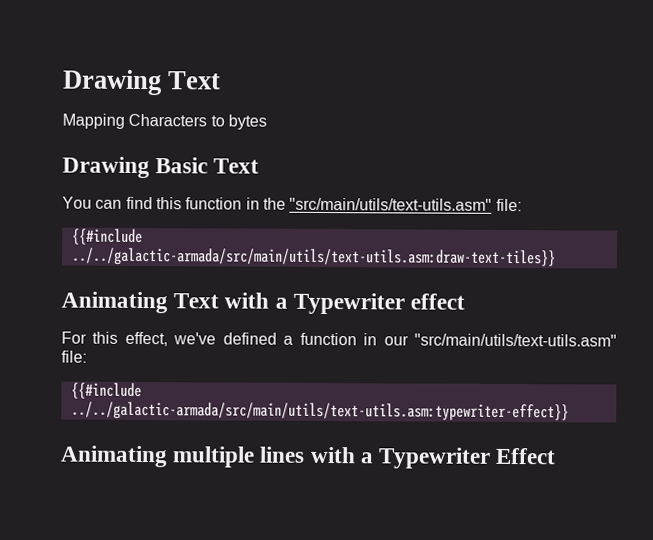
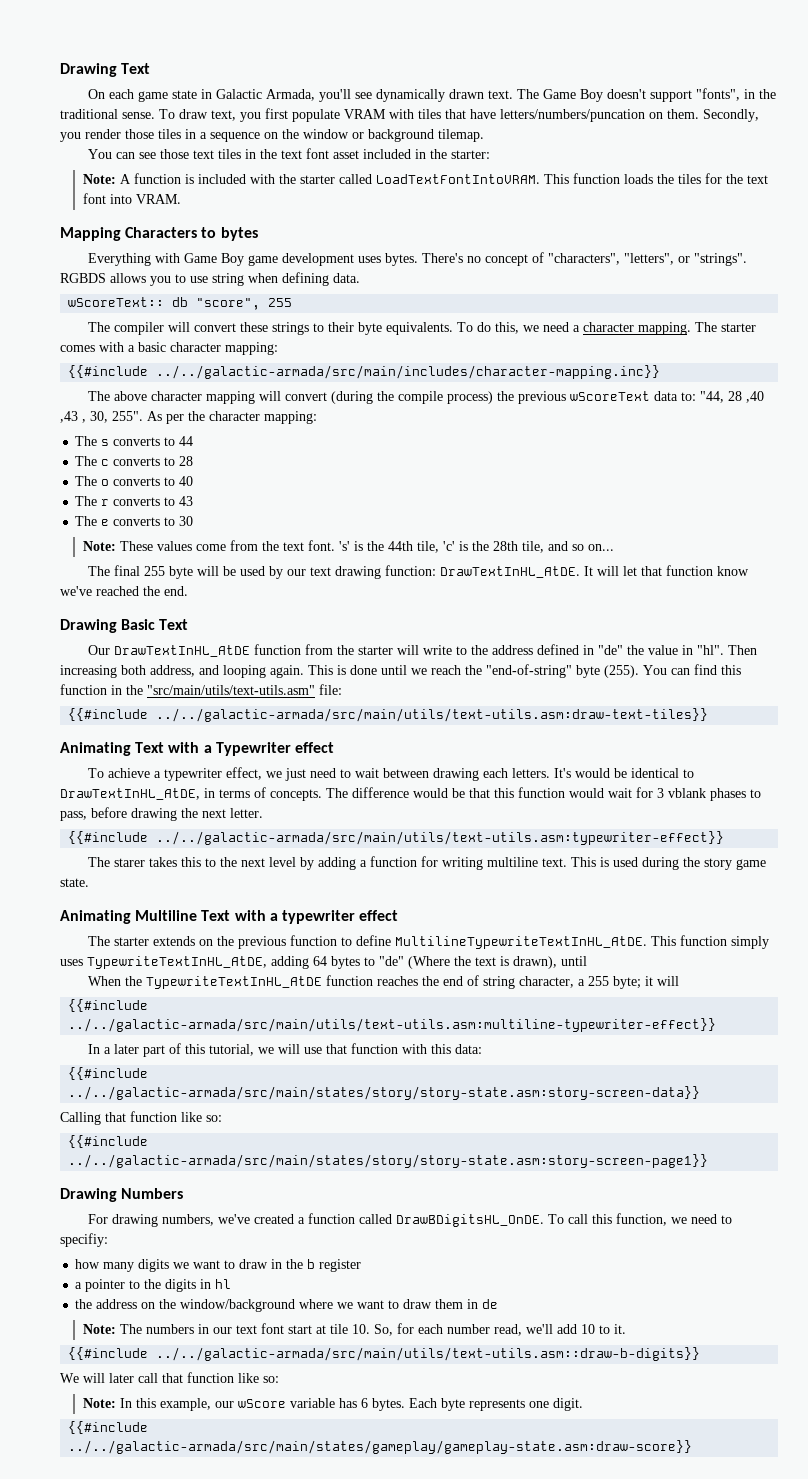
[62,113,267,130] [62,156,260,179] Mapping Characters to bytes // Drawing Basic Text // -> [88,88,777,102] [60,108,759,122] [60,129,484,142] [88,148,491,159] [82,173,768,184] [82,193,181,204] [60,227,258,241] [88,252,748,266] [60,272,360,286] [68,297,293,310] [88,322,757,335] [60,342,278,355] [68,365,661,379] [88,391,765,404] [60,411,317,424] [75,436,194,446] [75,456,194,466] [75,476,194,486] [75,496,194,506] [75,516,194,526] [82,540,614,553] [88,565,750,579] [60,586,188,596] [60,619,189,633] [88,644,758,657] [60,664,639,678] On each game state in Galactic Armada, you'll see dynamically drawn text. The Game Boy doesn't support "fonts", in the traditional sense. To draw text, you first populate VRAM with tiles that have letters/numbers/puncation on them. Secondly, you render those tiles in a sequence on the window or background tilemap. // You can see those text tiles in the text font asset included in the starter: // Note: A function is included with the starter called LoadTextFontIntoVRAM. This function loads the tiles for the text font into VRAM. // Mapping Characters to bytes // Everything with Game Boy game development uses bytes. There's no concept of "characters", "letters", or "strings". RGBDS allows you to use string when defining data. // wScoreText:: db "score", 255 // The compiler will convert these strings to their byte equivalents. To do this, we need a character mapping. The starter comes with a basic character mapping: // {{#include ../../galactic-armada/src/main/includes/character-mapping.inc}} // The above character mapping will convert (during the compile process) the previous wScoreText data to: "44, 28 ,40 ,43 , 30, 255". As per the character mapping: // The s converts to 44 // The c converts to 28 // The o converts to 40 // The r converts to 43 // The e converts to 30 // Note: These values come from the text font. 's' is the 44th tile, 'c' is the 28th tile, and so on... // The final 255 byte will be used by our text drawing function: DrawTextInHL_AtDE. It will let that function know we've reached the end. // Drawing Basic Text // Our DrawTextInHL_AtDE function from the starter will write to the address defined in "de" the value in "hl". Then increasing both address, and looping again. This is done until we reach the "end-of-string" byte (255).
[61,331,617,347] [61,350,87,363] [70,382,142,399] [70,401,569,422] [60,445,557,469] For this effect, we've defined a function in our "src/main/utils/text-utils.asm" file: // {{#include ../../galactic-armada/src/main/utils/text-utils.asm:typewriter-effect}} // Animating multiple lines with a Typewriter Effect -> [88,767,695,781] [60,787,761,801] [60,807,263,821] [68,831,725,845] [88,856,767,870] [60,878,89,887] [60,910,399,924] [88,935,770,949] [60,956,587,969] [88,975,680,989] [68,999,149,1012] [68,1018,717,1032] [88,1043,483,1057] [68,1067,149,1080] [68,1086,701,1100] [60,1111,222,1125] [68,1135,149,1148] [68,1154,709,1168] [60,1188,184,1202] [88,1213,733,1227] [60,1233,108,1247] [75,1259,362,1272] [75,1279,232,1292] [75,1299,499,1312] [82,1323,626,1336] [68,1347,701,1361] [60,1372,279,1383] [82,1398,583,1411] [68,1421,149,1434] [68,1440,693,1454] To achieve a typewriter effect, we just need to wait between drawing each letters. It's would be identical to DrawTextInHL_AtDE, in terms of concepts. The difference would be that this function would wait for 3 vblank phases to pass, before drawing the next letter. // {{#include ../../galactic-armada/src/main/utils/text-utils.asm:typewriter-effect}} // The starer takes this to the next level by adding a function for writing multiline text. This is used during the story game state. // Animating Multiline Text with a typewriter effect // The starter extends on the previous function to define MultilineTypewriteTextInHL_AtDE. This function simply uses TypewriteTextInHL_AtDE, adding 64 bytes to "de" (Where the text is drawn), until // When the TypewriteTextInHL_AtDE function reaches the end of string character, a 255 byte; it will // {{#include ../../galactic-armada/src/main/utils/text-utils.asm:multiline-typewriter-effect}} // In a later part of this tutorial, we will use that function with this data: // {{#include ../../galactic-armada/src/main/states/story/story-state.asm:story-screen-data}} // Calling that function like so: // {{#include ../../galactic-armada/src/main/states/story/story-state.asm:story-screen-page1}} // Drawing Numbers // For drawing numbers, we've created a function called DrawBDigitsHL_OnDE. To call this function, we need to specifiy: // how many digits we want to draw in the b register // a pointer to the digits in hl // the address on the window/background where we want to draw them in de // Note: The numbers in our text font start at tile 10. So, for each number read, we'll add 10 to it. // {{#include ../../galactic-armada/src/main/utils/text-utils.asm::draw-b-digits}} // We will later call that function like so: // Note: In this example, our wScore variable has 6 bytes. Each byte represents one digit. // {{#include ../../galactic-armada/src/main/states/gameplay/gameplay-state.asm:draw-score}}

